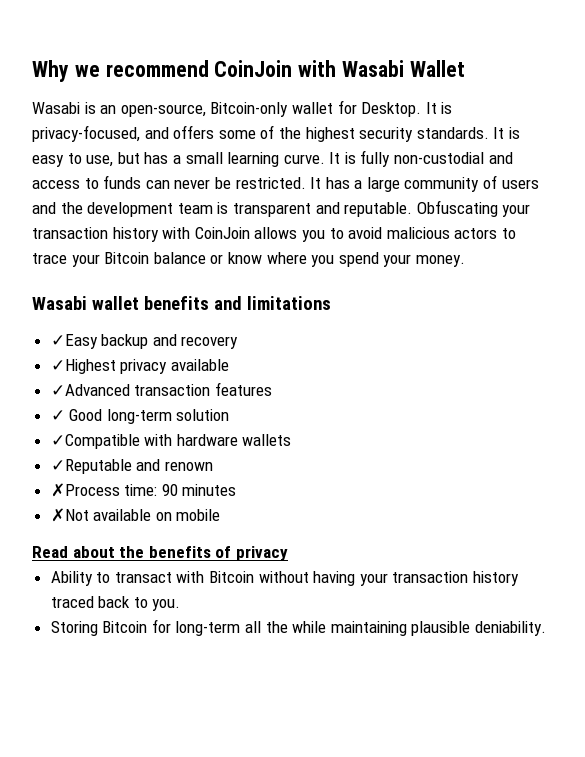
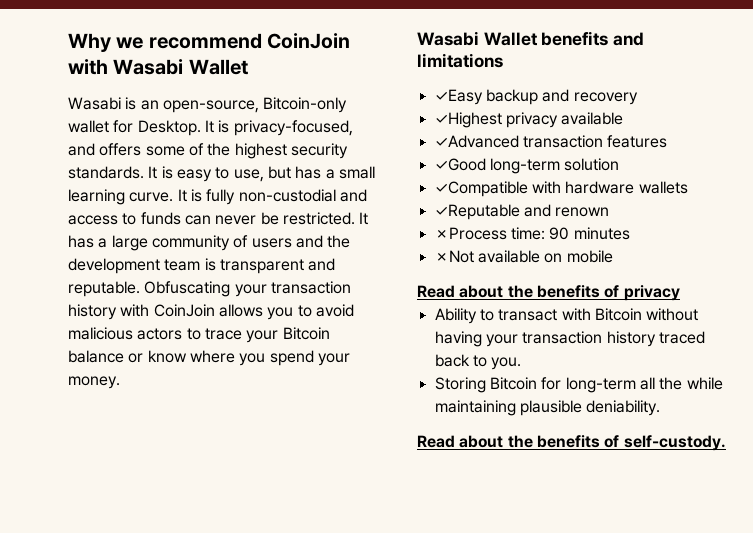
[91,296,139,310] wallet -> [483,32,538,46] Wallet
[50,409,103,421] ✓ Good -> [434,158,486,171] ✓Good
(547, 628) none -> [417,435,726,451] // Read about the benefits of self-custody.

